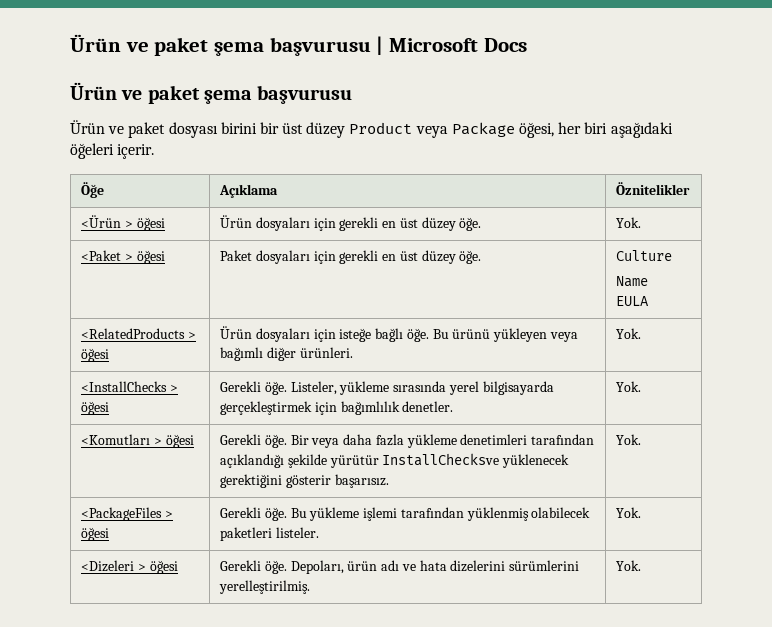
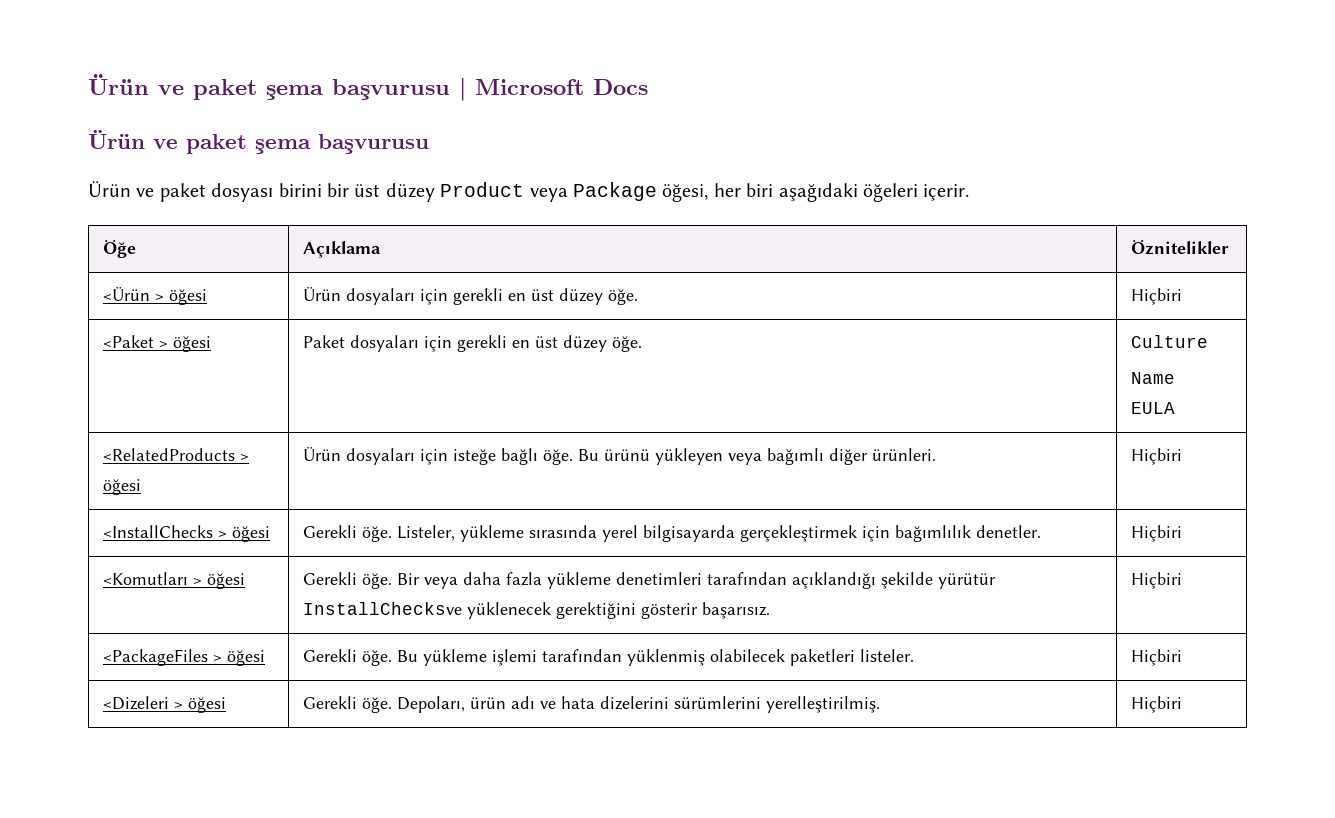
[615,217,641,228] Yok. -> [1131,288,1183,305] Hiçbiri
[615,328,641,339] Yok. -> [1131,448,1183,465] Hiçbiri
[615,381,641,392] Yok. -> [1131,525,1183,542] Hiçbiri
[615,434,641,445] Yok. -> [1131,572,1183,589] Hiçbiri
[615,507,641,518] Yok. -> [1131,649,1183,666] Hiçbiri
[615,560,641,571] Yok. -> [1131,696,1183,713] Hiçbiri

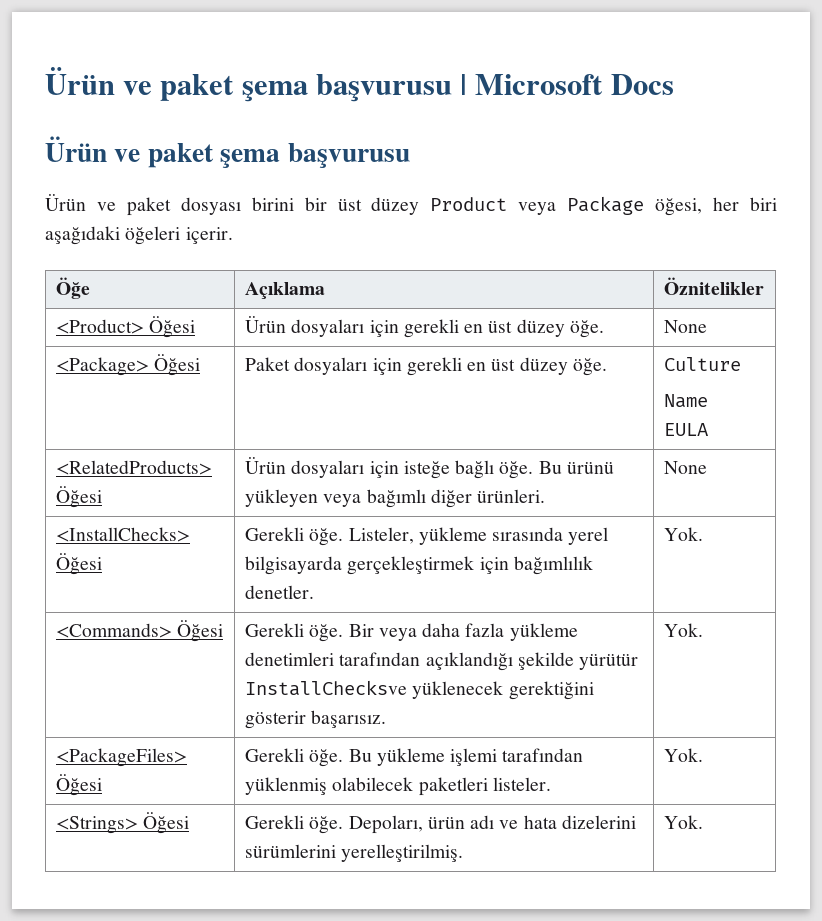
[103,287,208,305] <Ürün > öğesi -> [55,316,196,338] <Product> Öğesi
[1131,288,1183,305] [103,335,212,352] Hiçbiri // <Paket > öğesi -> [663,320,707,333] [55,354,201,376] None // <Package> Öğesi
[103,448,250,461] [103,479,142,495] <RelatedProducts > öğesi -> [55,460,212,475] [55,486,102,508] <RelatedProducts> Öğesi
[1131,448,1183,465] [103,525,271,542] Hiçbiri // <InstallChecks > öğesi -> [663,461,707,474] [55,527,190,542] [55,553,102,575] None // <InstallChecks> Öğesi
[1131,525,1183,542] [103,572,246,589] Hiçbiri // <Komutları > öğesi -> [663,527,703,541] [55,620,224,642] Yok. // <Commands> Öğesi
[1131,572,1183,589] [103,649,266,666] Hiçbiri // <PackageFiles > öğesi -> [663,623,703,637] [55,748,187,767] [55,774,102,796] Yok. // <PackageFiles> Öğesi
[1131,649,1183,666] [103,696,227,713] Hiçbiri // <Dizeleri > öğesi -> [663,748,703,762] [55,812,190,834] Yok. // <Strings> Öğesi
[1131,696,1183,713] Hiçbiri -> [663,815,703,829] Yok.

